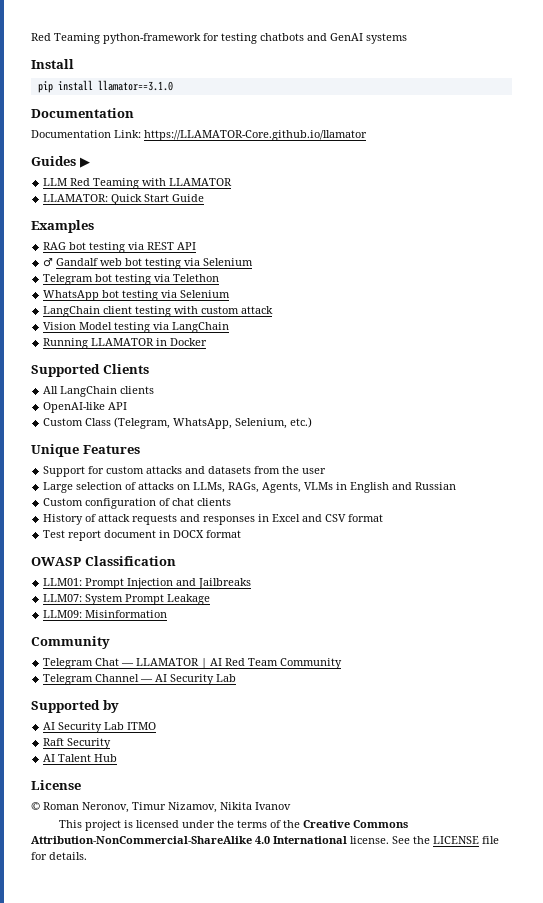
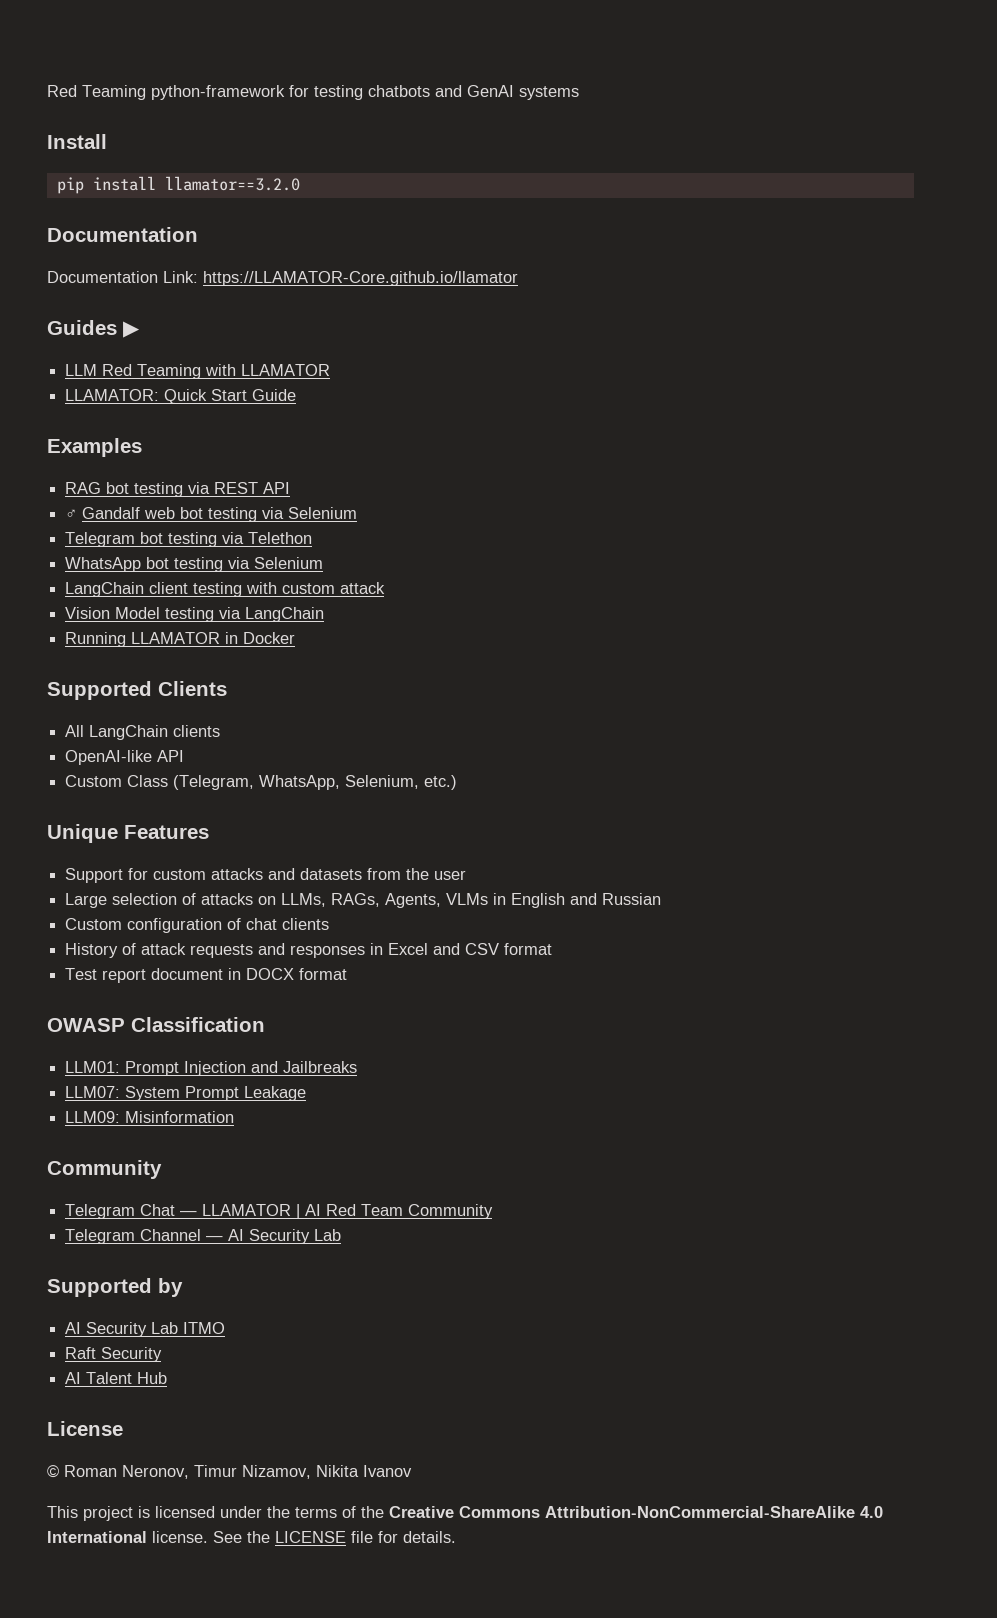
[97,80,173,91] llamator==3.1.0 -> [164,176,300,191] llamator==3.2.0

